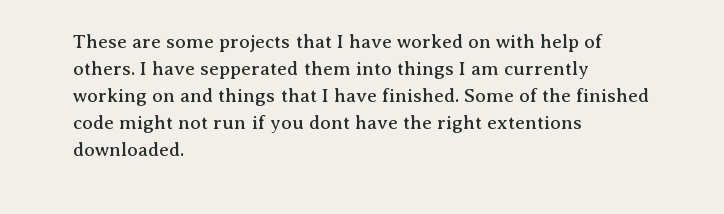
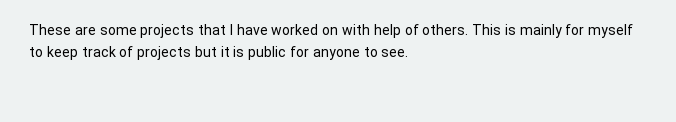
[140,61,590,79] [73,88,650,106] [73,115,583,133] [73,142,184,156] I have sepperated them into things I am currently working on and things that I have finished. Some of the finished code might not run if you dont have the right extentions downloaded. -> [472,24,634,38] [29,46,409,60] This is mainly for myself to keep track of projects but it is public for anyone to see.

